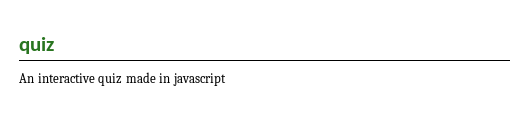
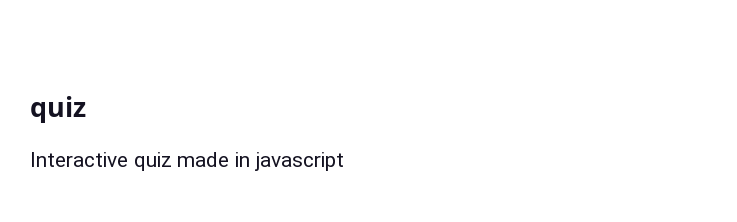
[19,73,95,83] An interactive -> [30,152,128,167] Interactive

